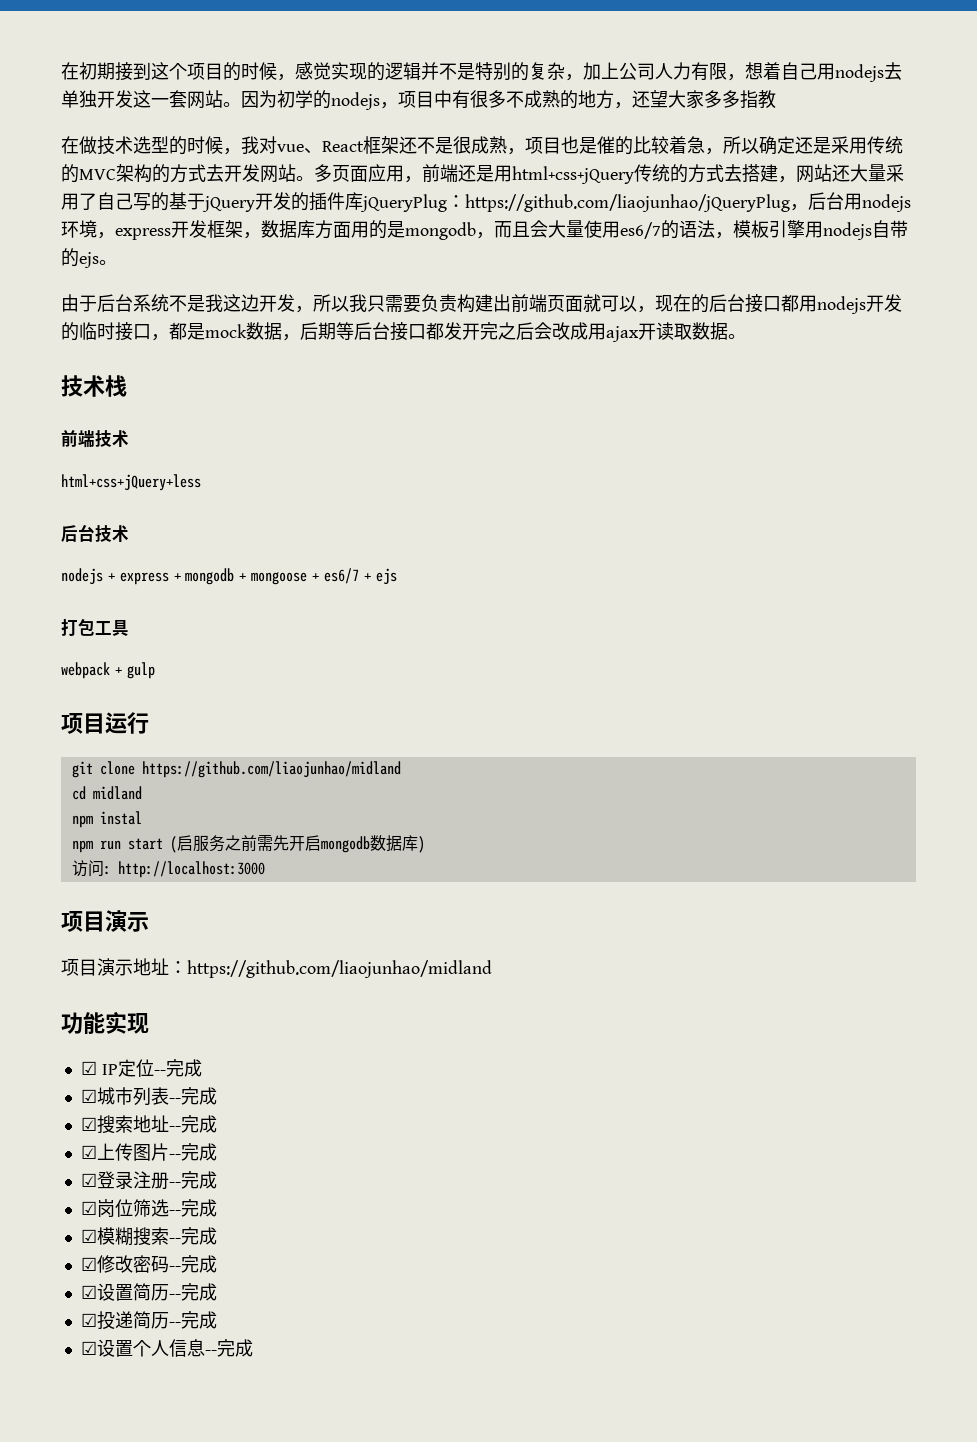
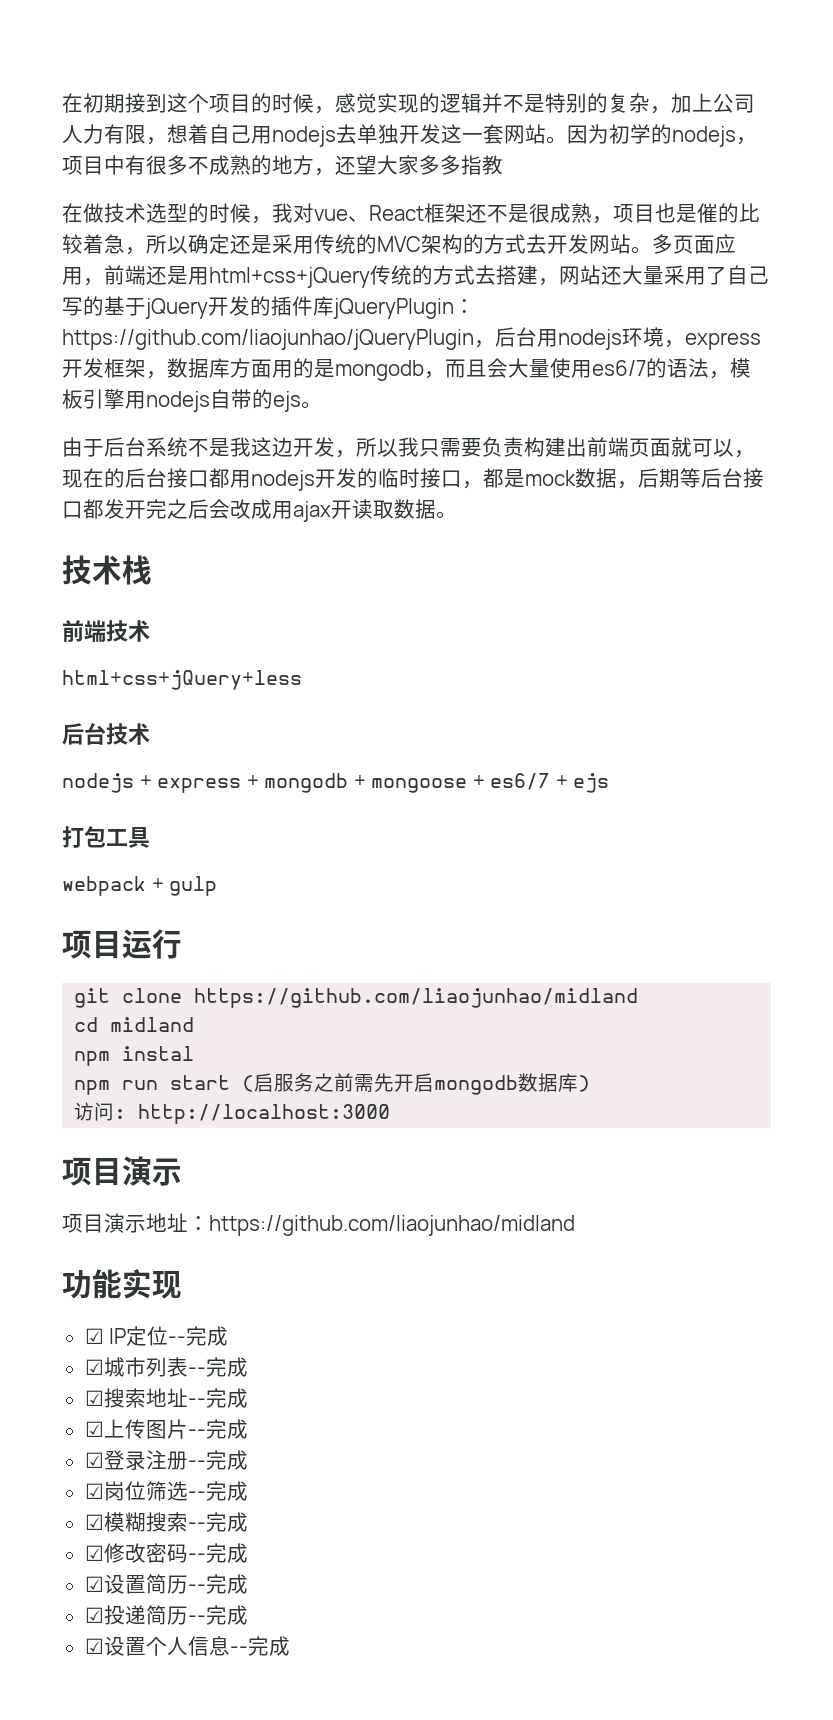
[360,194,790,212] jQueryPlug：https://github.com/liaojunhao/jQueryPlug -> [333,298,475,319] [62,329,474,350] jQueryPlugin：https://github.com/liaojunhao/jQueryPlugin

